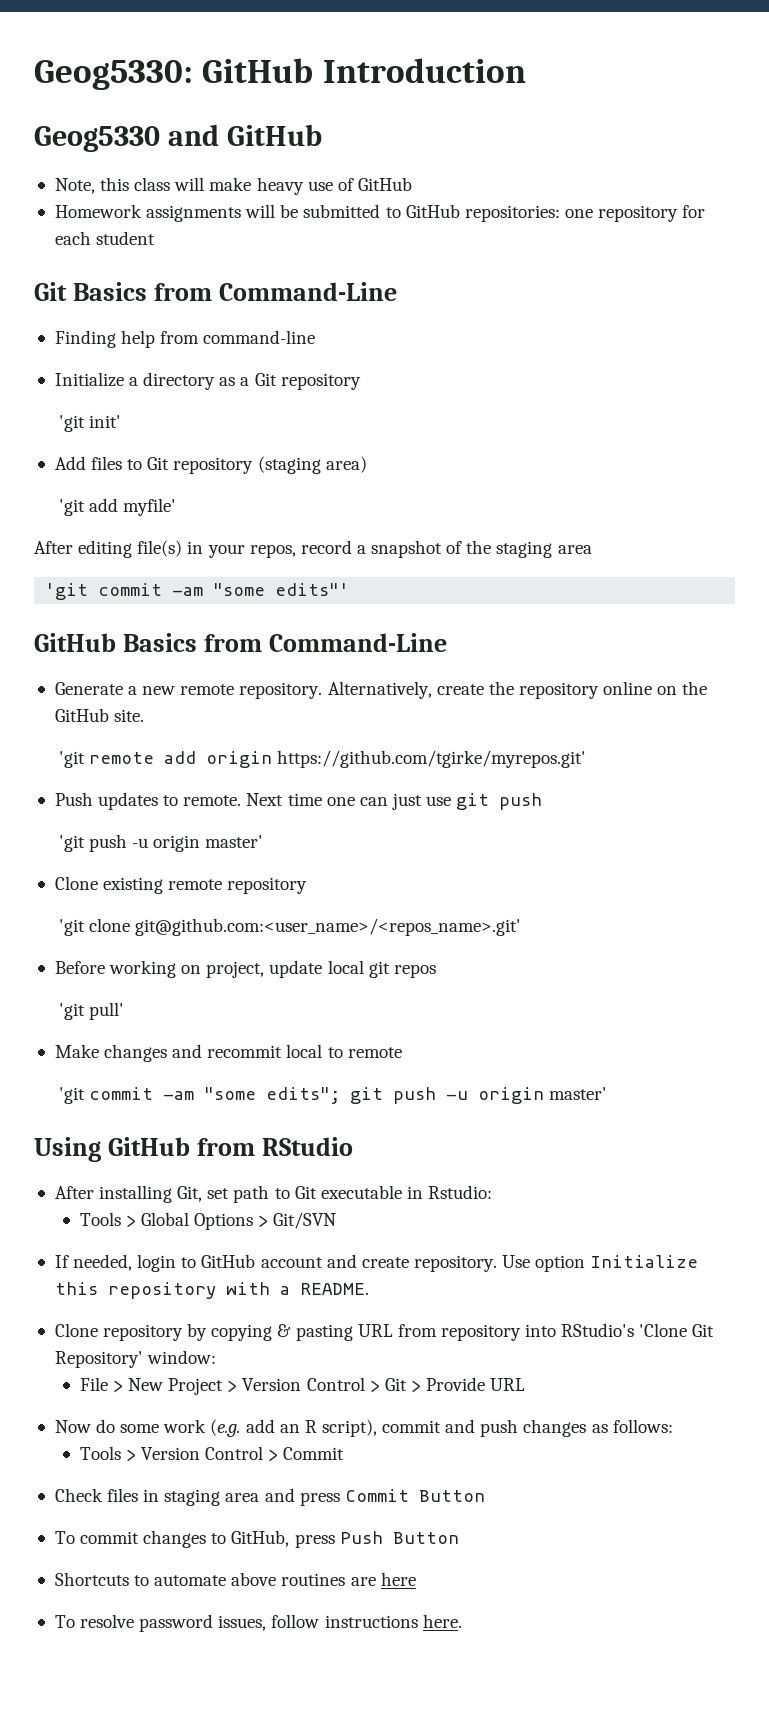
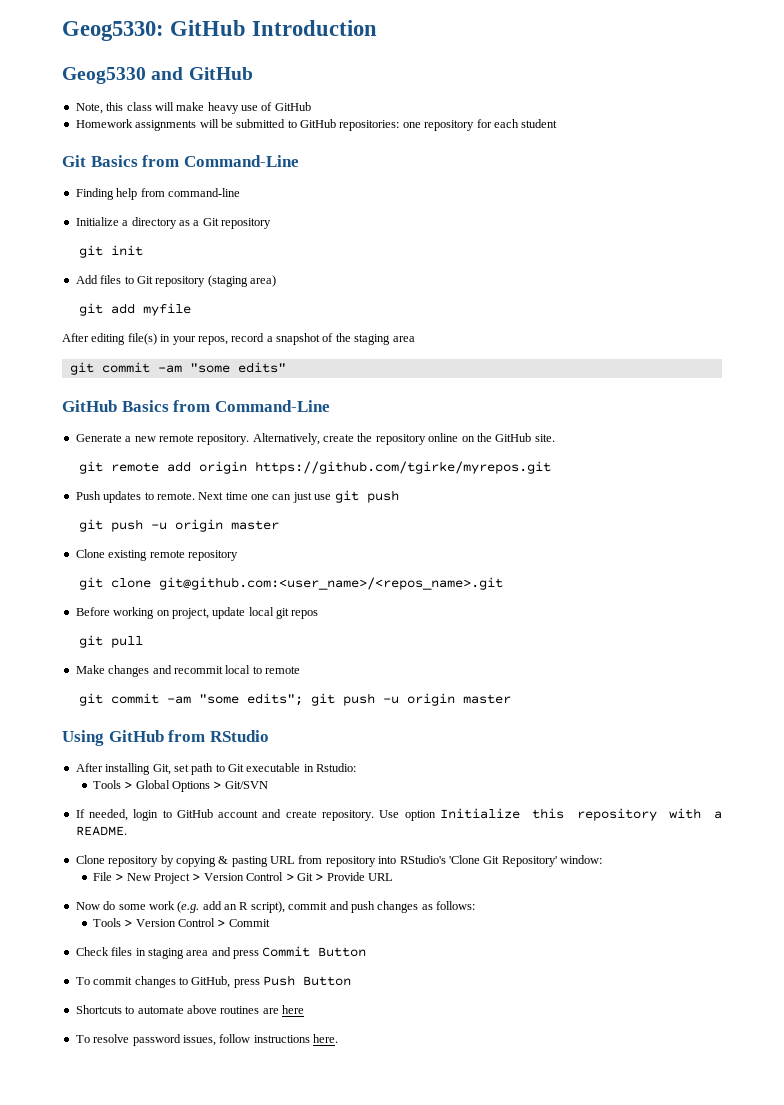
[58,415,122,432] 'git init' -> [79,245,144,258] git init
[58,498,177,516] 'git add myfile' -> [79,303,192,316] git add myfile
[45,583,350,600] 'git commit -am "some edits"' -> [69,362,286,375] git commit -am "some edits"
[58,751,85,768] 'git -> [79,461,104,474] git
[277,750,587,768] https://github.com/tgirke/myrepos.git' -> [255,461,552,474] https://github.com/tgirke/myrepos.git
[58,834,264,852] 'git push -u origin master' -> [79,519,280,532] git push -u origin master
[58,918,522,936] 'git clone git@github.com:<user_name>/<repos_name>.git' -> [79,577,504,590] git clone git@github.com:<user_name>/<repos_name>.git
[58,1002,125,1020] 'git pull' -> [79,635,144,648] git pull
[58,1087,85,1104] 'git -> [79,693,104,706] git
[549,1087,608,1100] master' -> [463,694,512,704] master

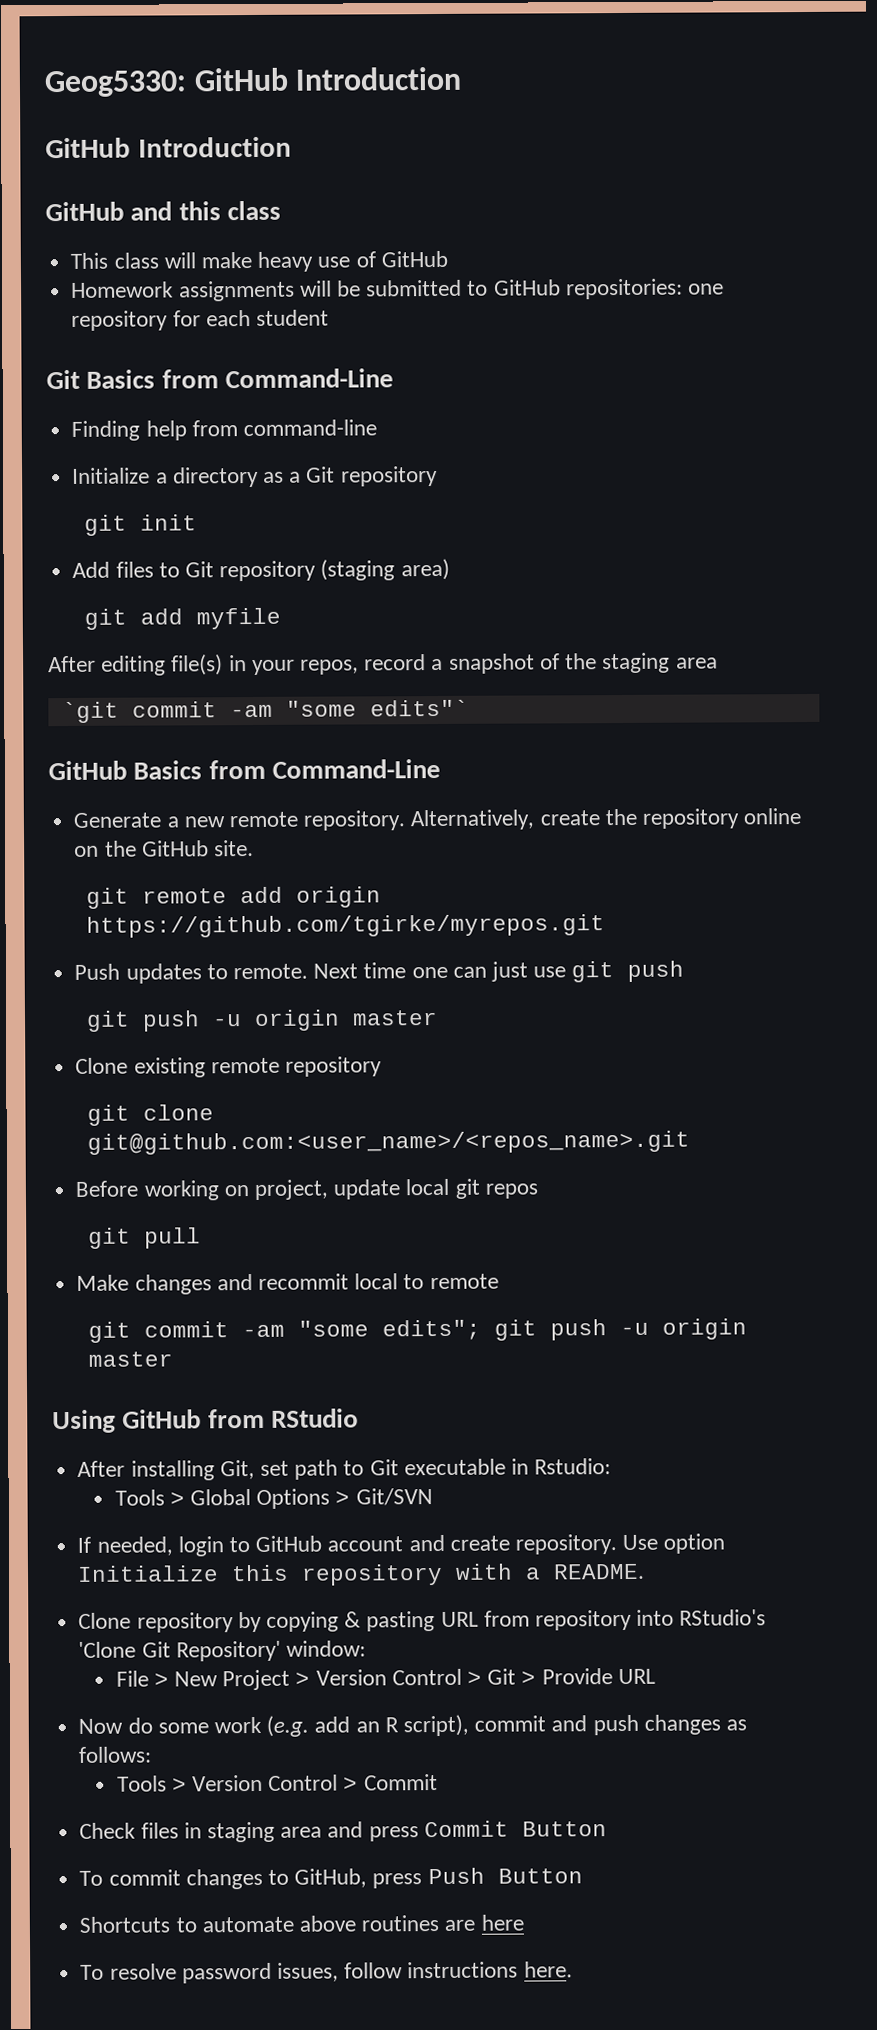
[62,67,253,84] [75,102,124,114] Geog5330 and GitHub // Note, this -> [45,136,292,159] [45,200,281,222] [70,252,109,269] GitHub Introduction // GitHub and this class // This
[69,362,286,375] git commit -am "some edits" -> [61,699,469,724] `git commit -am "some edits"`

